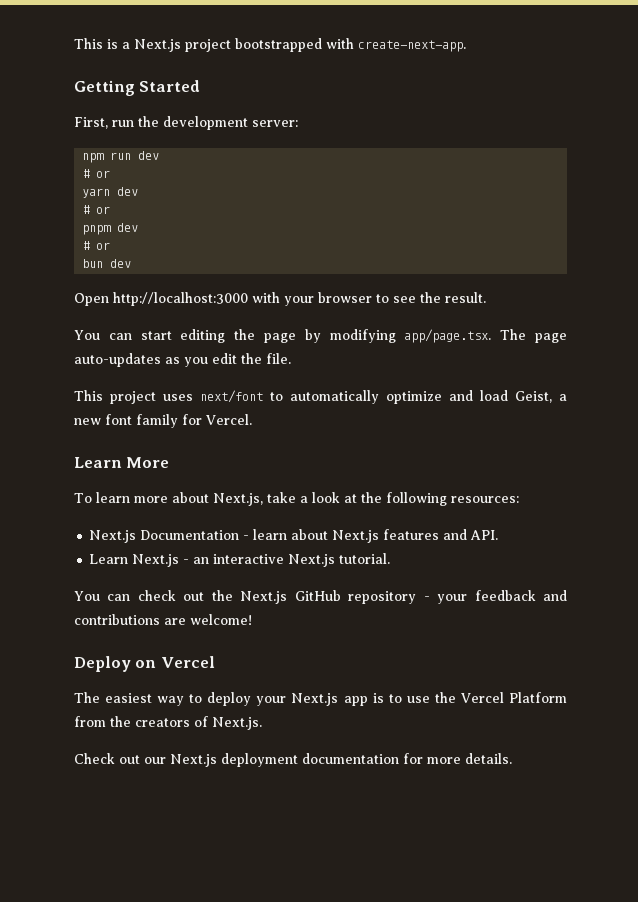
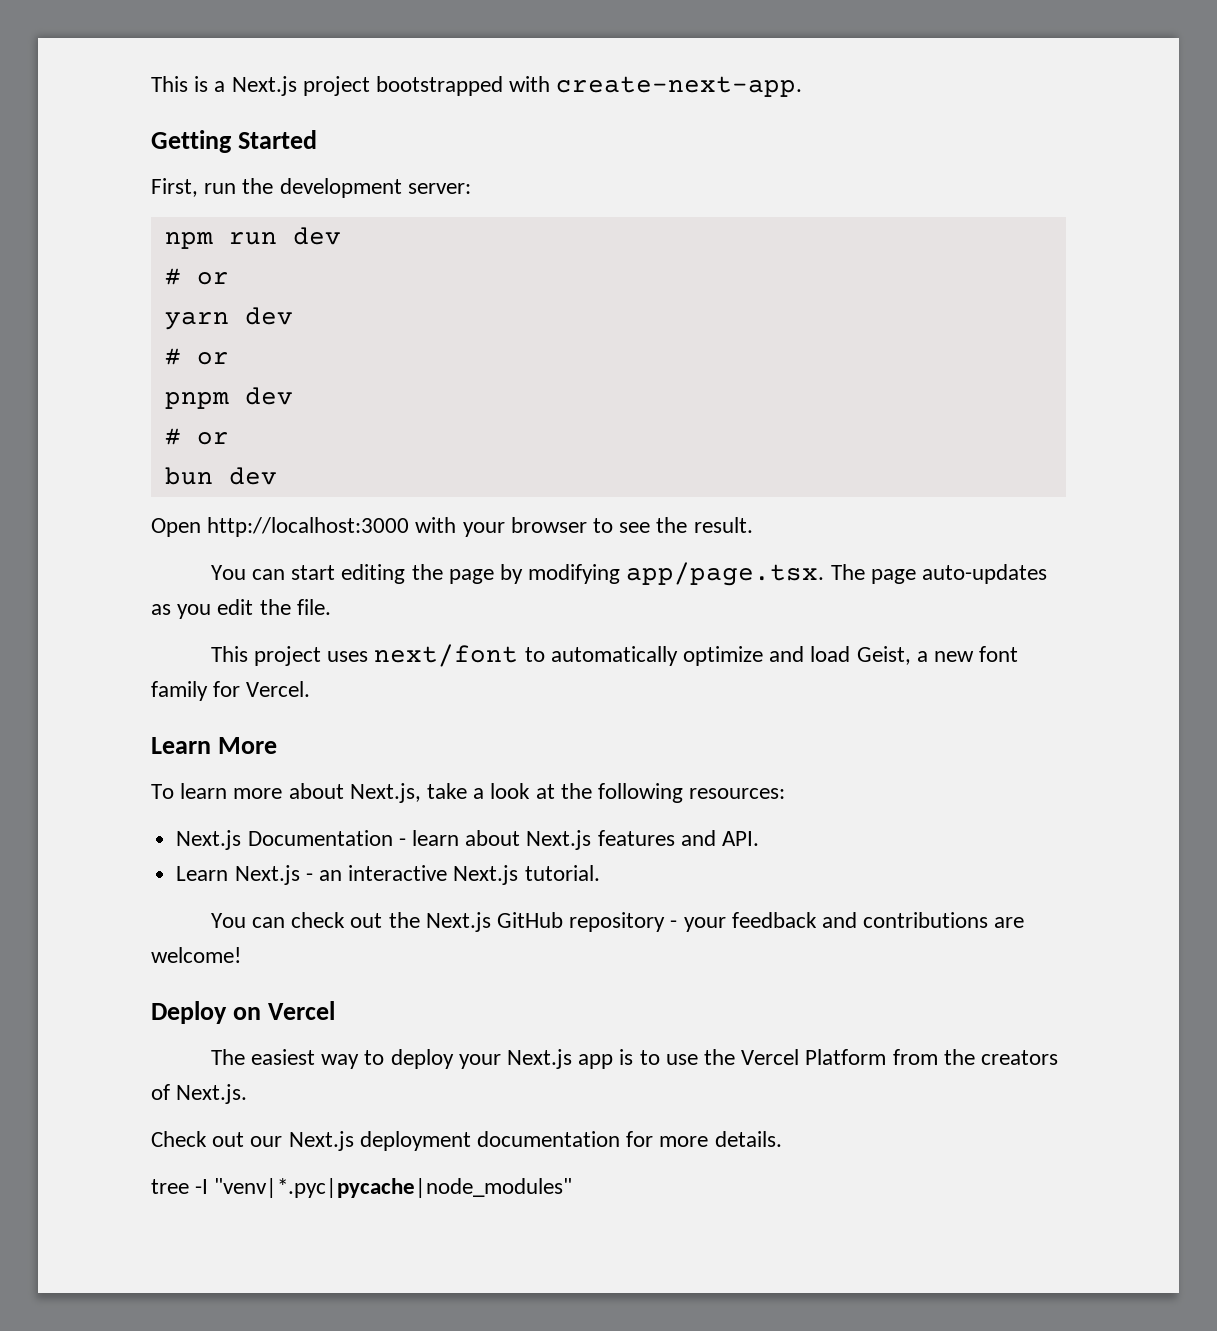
(512, 758) none -> [151,1178,573,1198] // tree -I "venv|*.pyc|pycache|node_modules"

